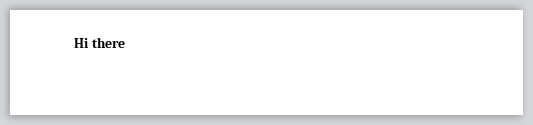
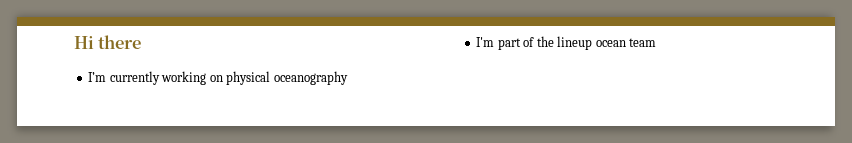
(125, 42) none -> [88,71,348,85] [476,36,657,50] // I’m currently working on physical oceanography // I'm part of the lineup ocean team

